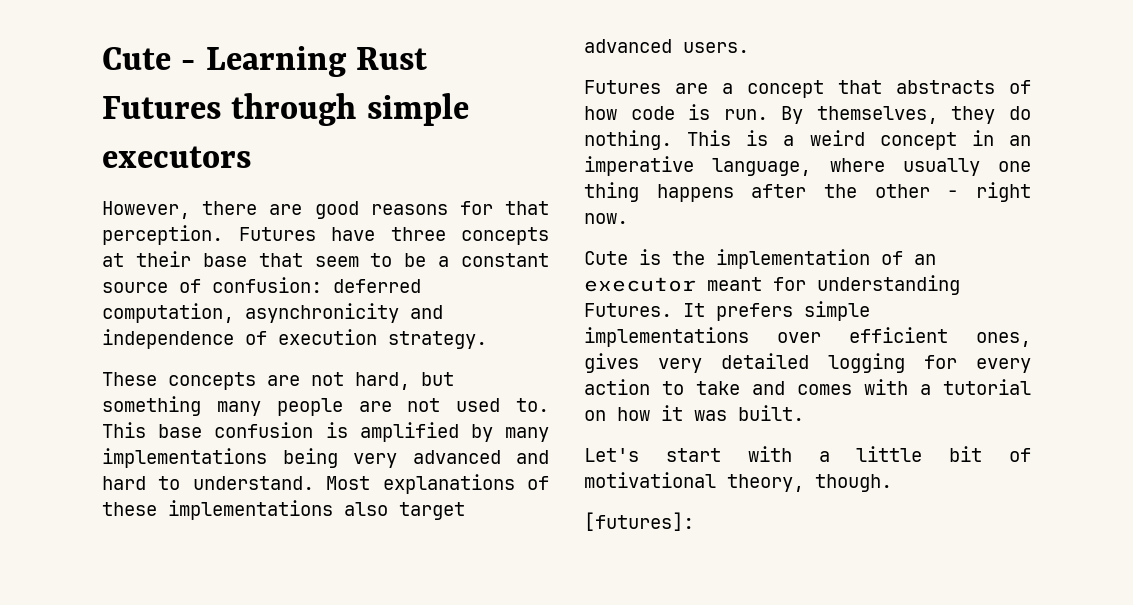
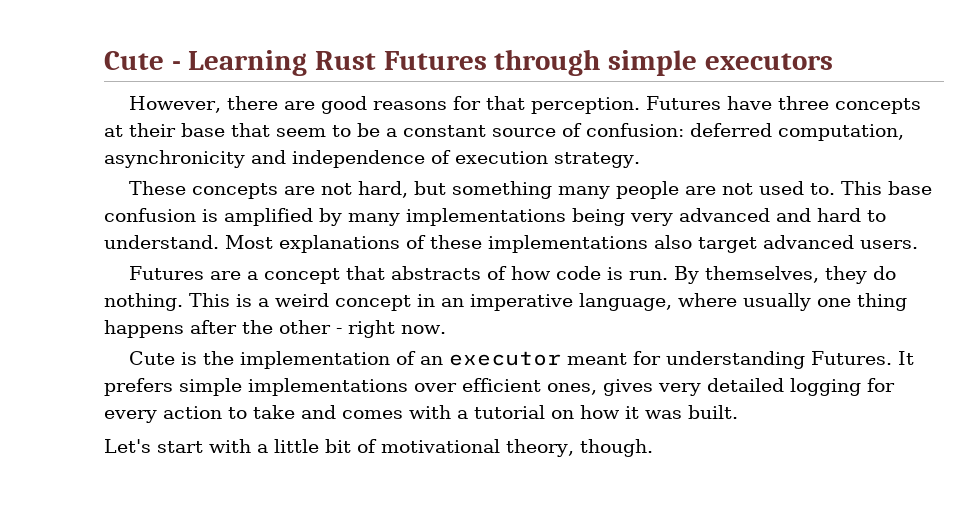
[584,512,694,531] // [futures]: -> (653, 448) none

